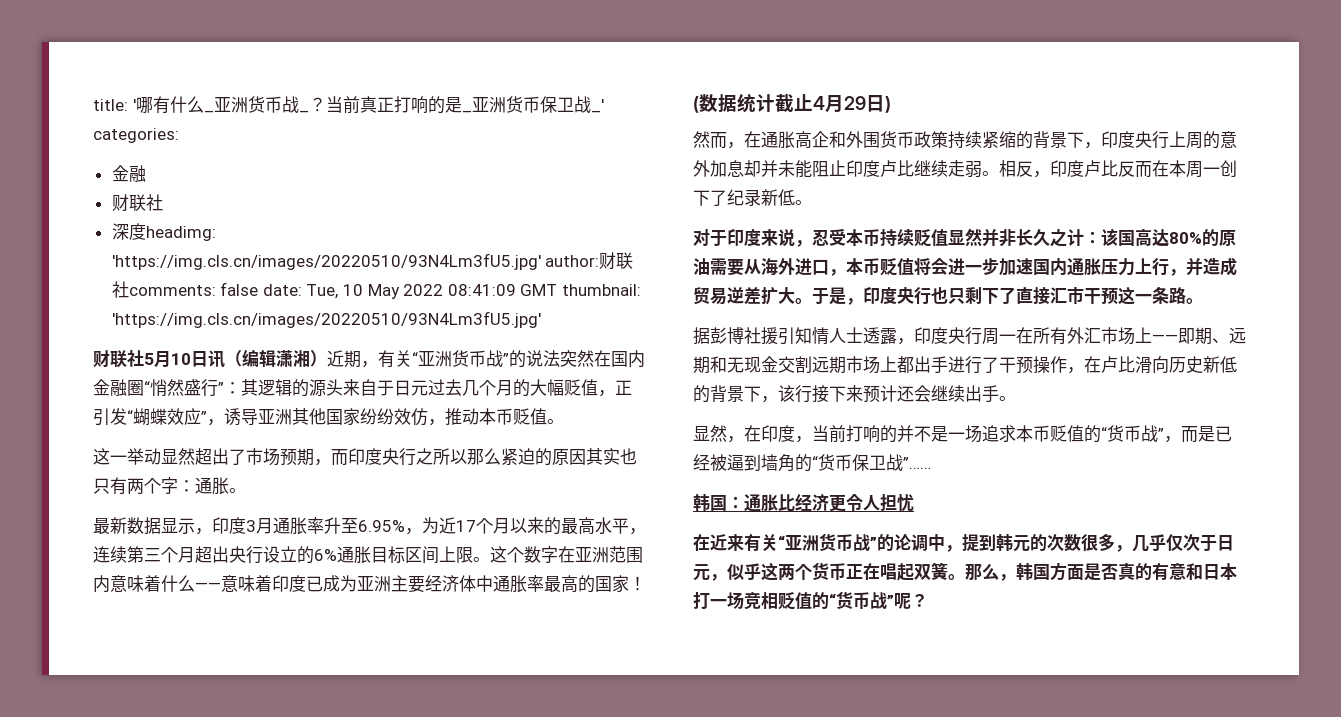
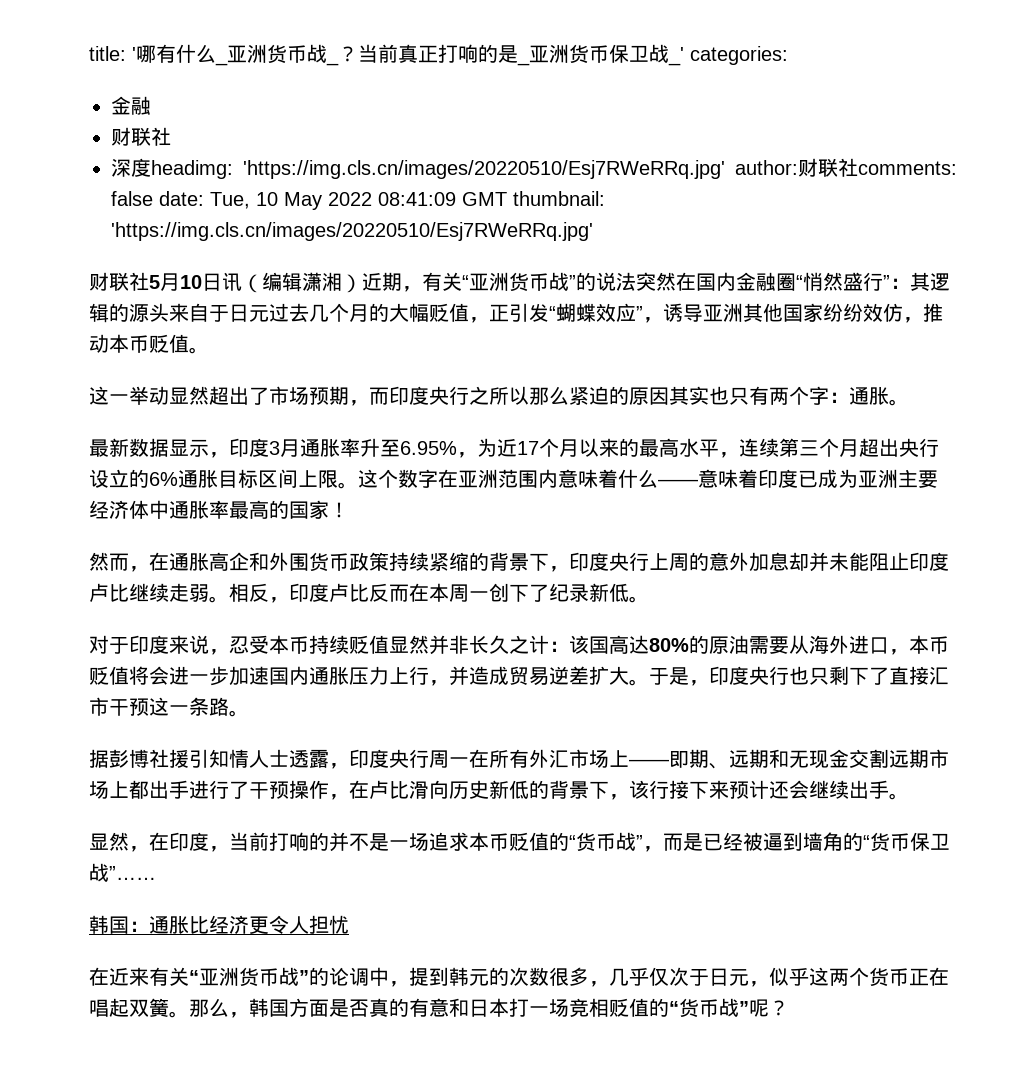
[111,253,541,270] 'https://img.cls.cn/images/20220510/93N4Lm3fU5.jpg' -> [243,160,725,179] 'https://img.cls.cn/images/20220510/Esj7RWeRRq.jpg'
[111,311,541,328] 'https://img.cls.cn/images/20220510/93N4Lm3fU5.jpg' -> [111,222,593,241] 'https://img.cls.cn/images/20220510/Esj7RWeRRq.jpg'
[693,93,891,113] // (数据统计截止4月29日) -> (349, 510) none

